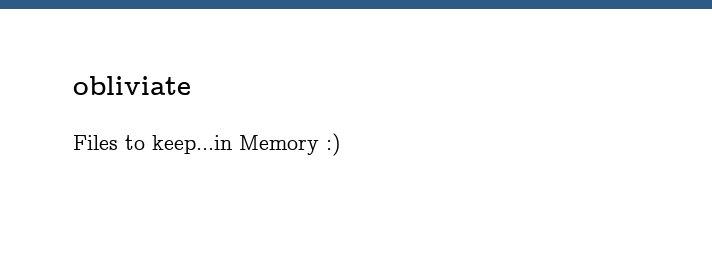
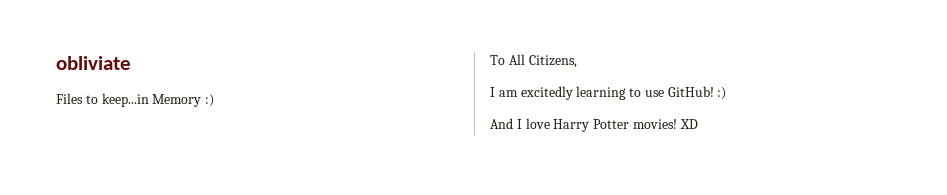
(341, 144) none -> [490,54,577,68] [490,86,727,100] [490,118,698,132] // To All Citizens, // I am excitedly learning to use GitHub! :) // And I love Harry Potter movies! XD

